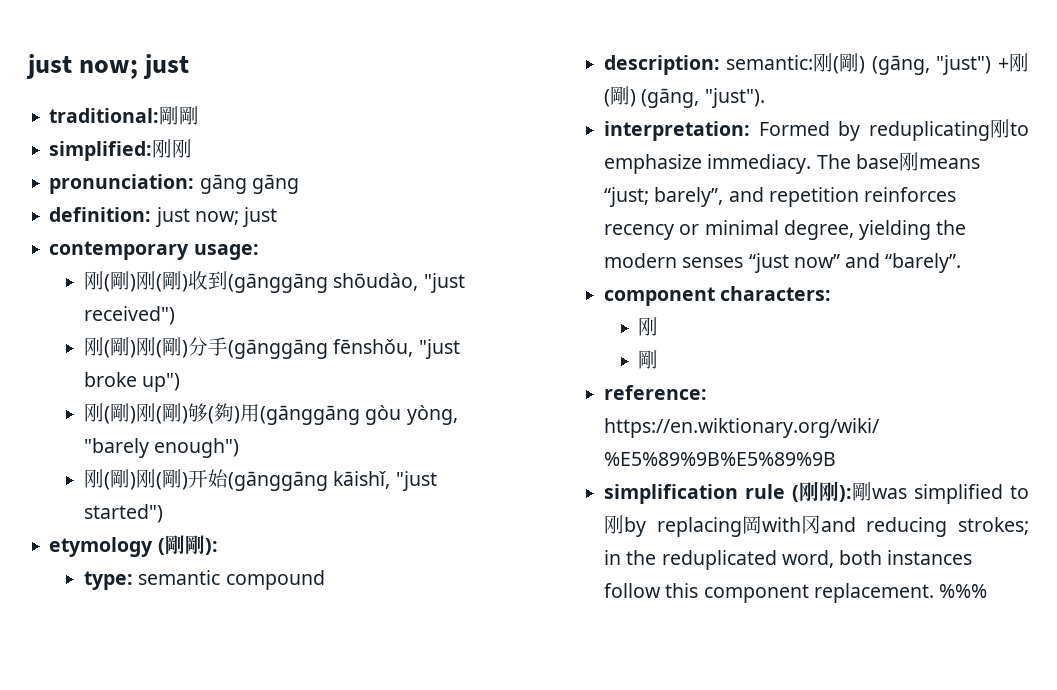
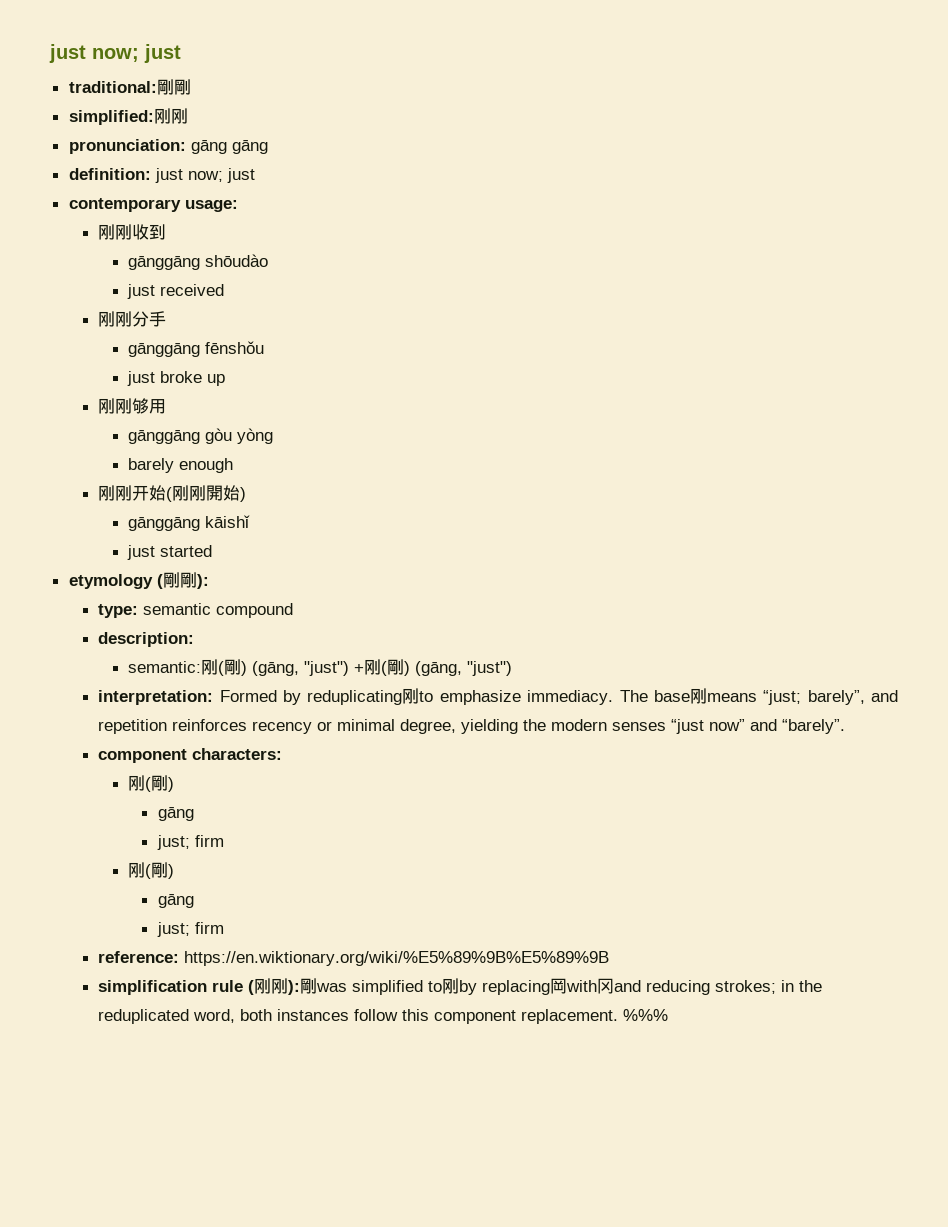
[103,271,465,293] [83,306,175,325] [83,337,460,359] [83,372,181,392] [83,403,458,425] [83,438,240,458] [83,469,437,491] [83,504,163,523] (剛)刚(剛)收到(gānggāng shōudào, "just received") // 刚(剛)刚(剛)分手(gānggāng fēnshǒu, "just broke up") // 刚(剛)刚(剛)够(夠)用(gānggāng gòu yòng, "barely enough") // 刚(剛)刚(剛)开始(gānggāng kāishǐ, "just started") -> [115,224,167,240] [128,254,269,270] [127,284,225,299] [98,311,167,327] [128,341,265,357] [127,371,226,386] [98,398,167,414] [128,428,274,444] [128,458,234,473] [98,485,247,502] [128,515,251,531] [127,545,213,560] 刚收到 // gānggāng shōudào // just received // 刚刚分手 // gānggāng fēnshǒu // just broke up // 刚刚够用 // gānggāng gòu yòng // barely enough // 刚刚开始(刚刚開始) // gānggāng kāishǐ // just started
(720, 65) none -> (195, 639) //
[704,88,765,108] "just"). -> [467,661,513,676] "just")
[638,350,659,369] // 剛 -> [145,775,175,792] [157,807,194,821] [156,835,224,850] [128,862,175,879] [157,894,194,908] [156,922,224,937] (剛) // gāng // just; firm // 刚(剛) // gāng // just; firm

